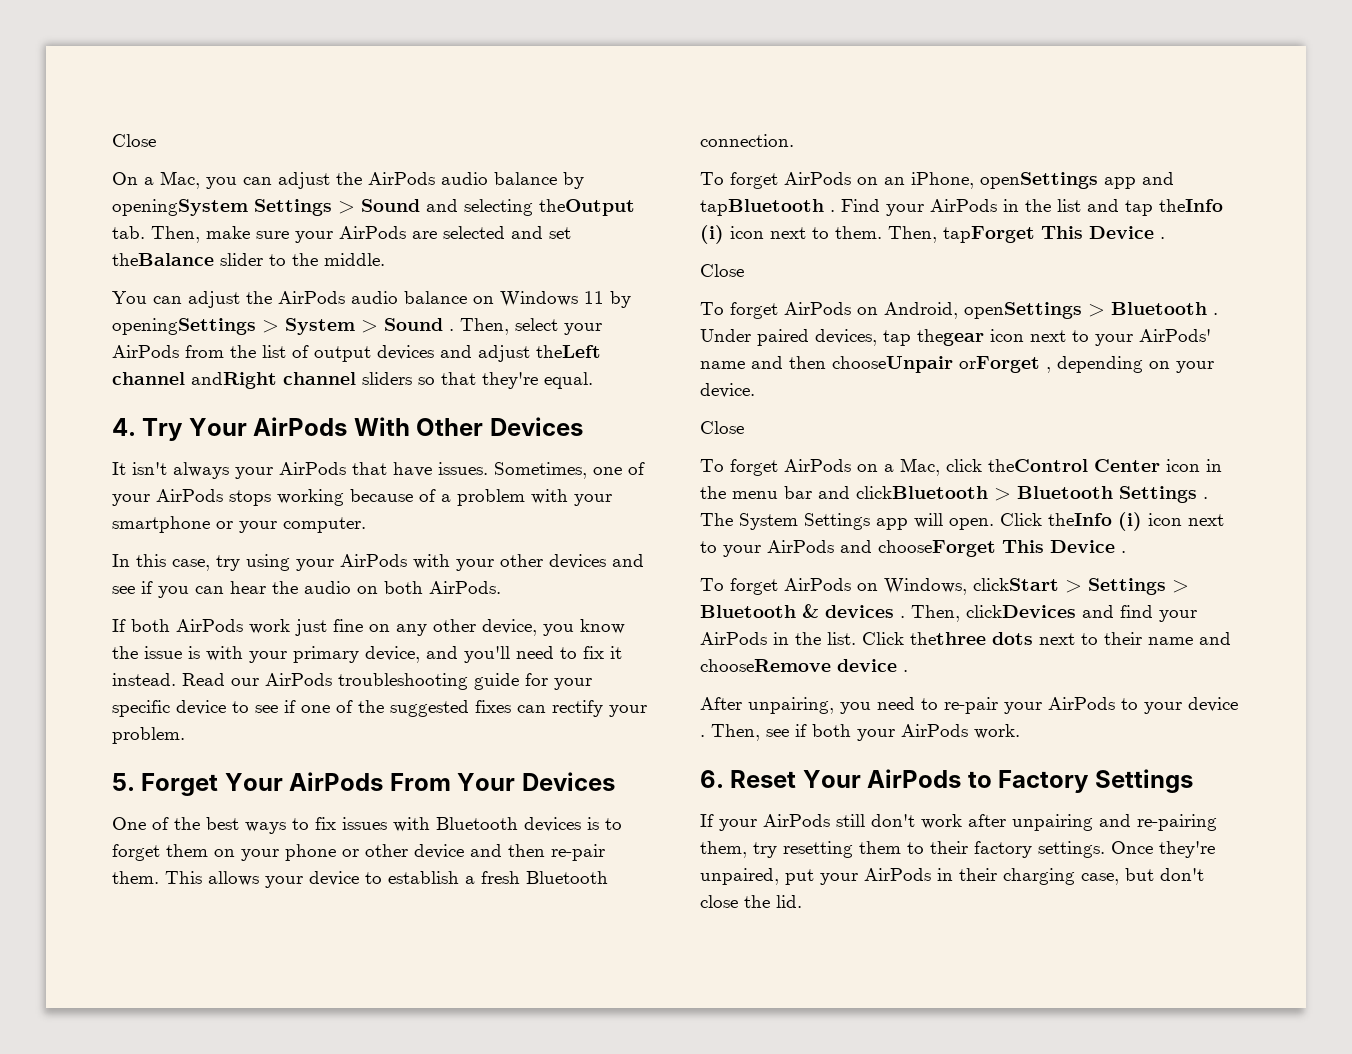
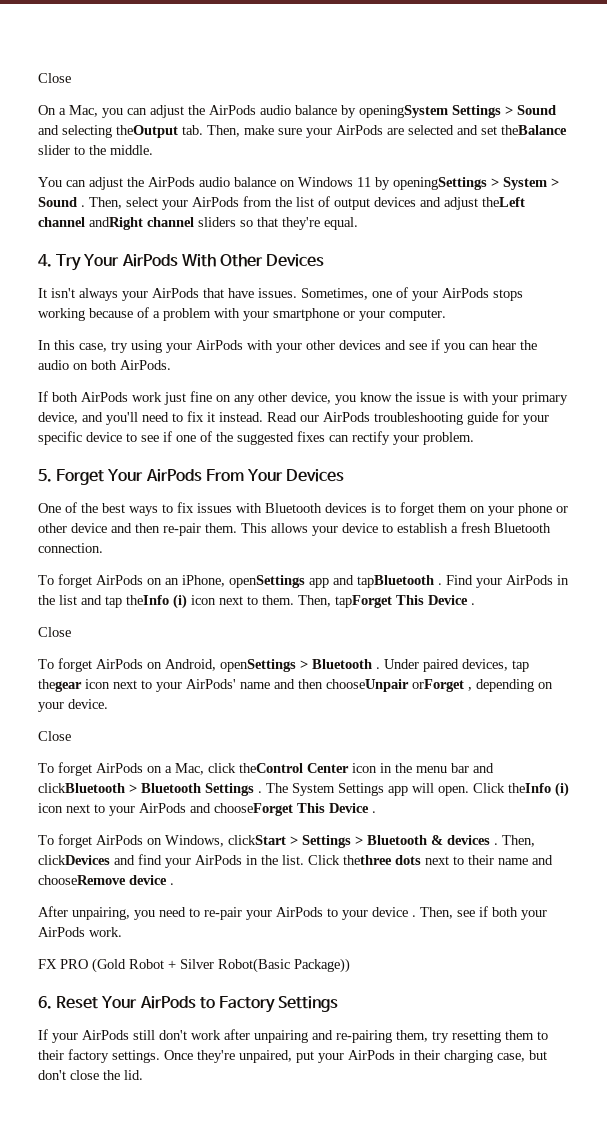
(1020, 731) none -> [38,958,350,973] // FX PRO (Gold Robot + Silver Robot(Basic Package))

